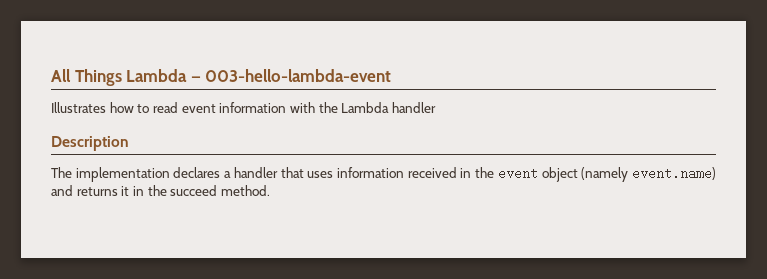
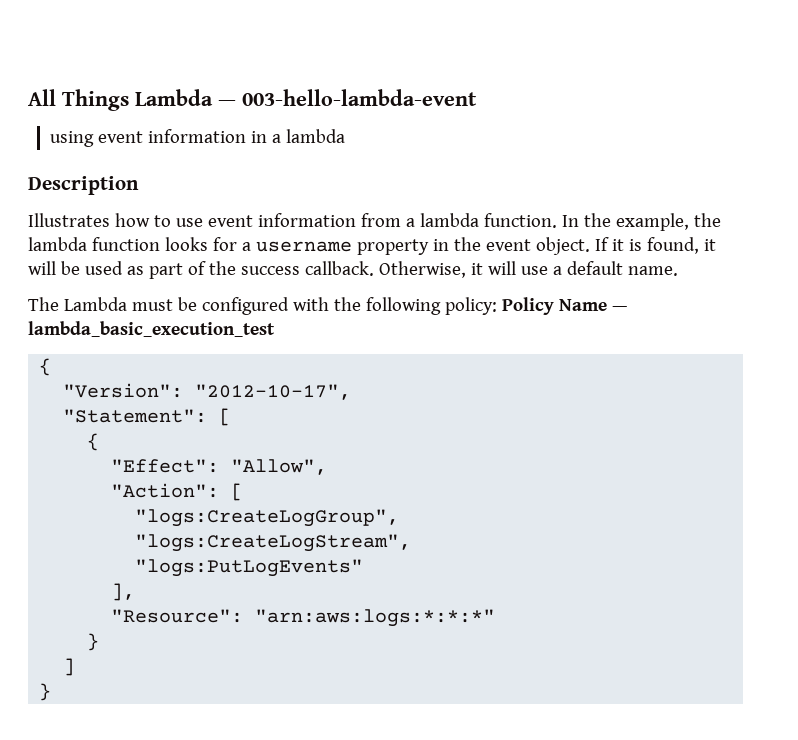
(392, 75) none -> [50,129,346,147] [28,176,139,195] // using event information in a lambda // Description
[152,102,436,113] [51,136,129,151] [51,167,716,182] [51,185,270,196] read event information with the Lambda handler // Description // The implementation declares a handler that uses information received in the event object (namely event.name) and returns it in the succeed method. -> [175,213,721,231] [28,237,716,255] [28,261,678,279] [28,297,628,315] [28,321,275,337] [39,358,52,376] [63,383,352,400] [63,408,232,426] [87,433,100,451] [111,459,328,475] [111,483,244,501] [135,509,400,527] [135,534,412,552] [135,559,364,577] [111,583,136,601] [111,609,496,627] [87,633,100,651] [63,658,76,676] [39,683,52,701] use event information from a lambda function. In the example, the lambda function looks for a username property in the event object. If it is found, it will be used as part of the success callback. Otherwise, it will use a default name. // The Lambda must be configured with the following policy: Policy Name — lambda_basic_execution_test // { // "Version": "2012-10-17", // "Statement": [ // { // "Effect": "Allow", // "Action": [ // "logs:CreateLogGroup", // "logs:CreateLogStream", // "logs:PutLogEvents" // ], // "Resource": "arn:aws:logs:*:*:*" // } // ] // }

